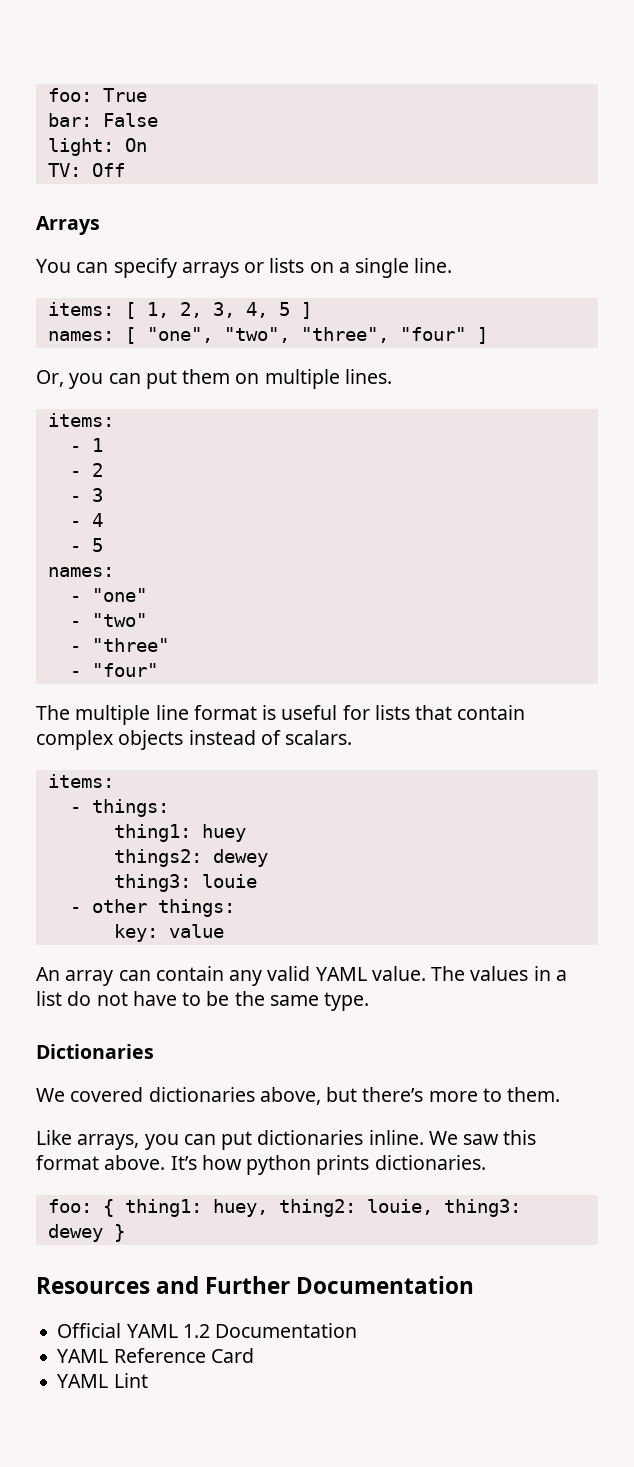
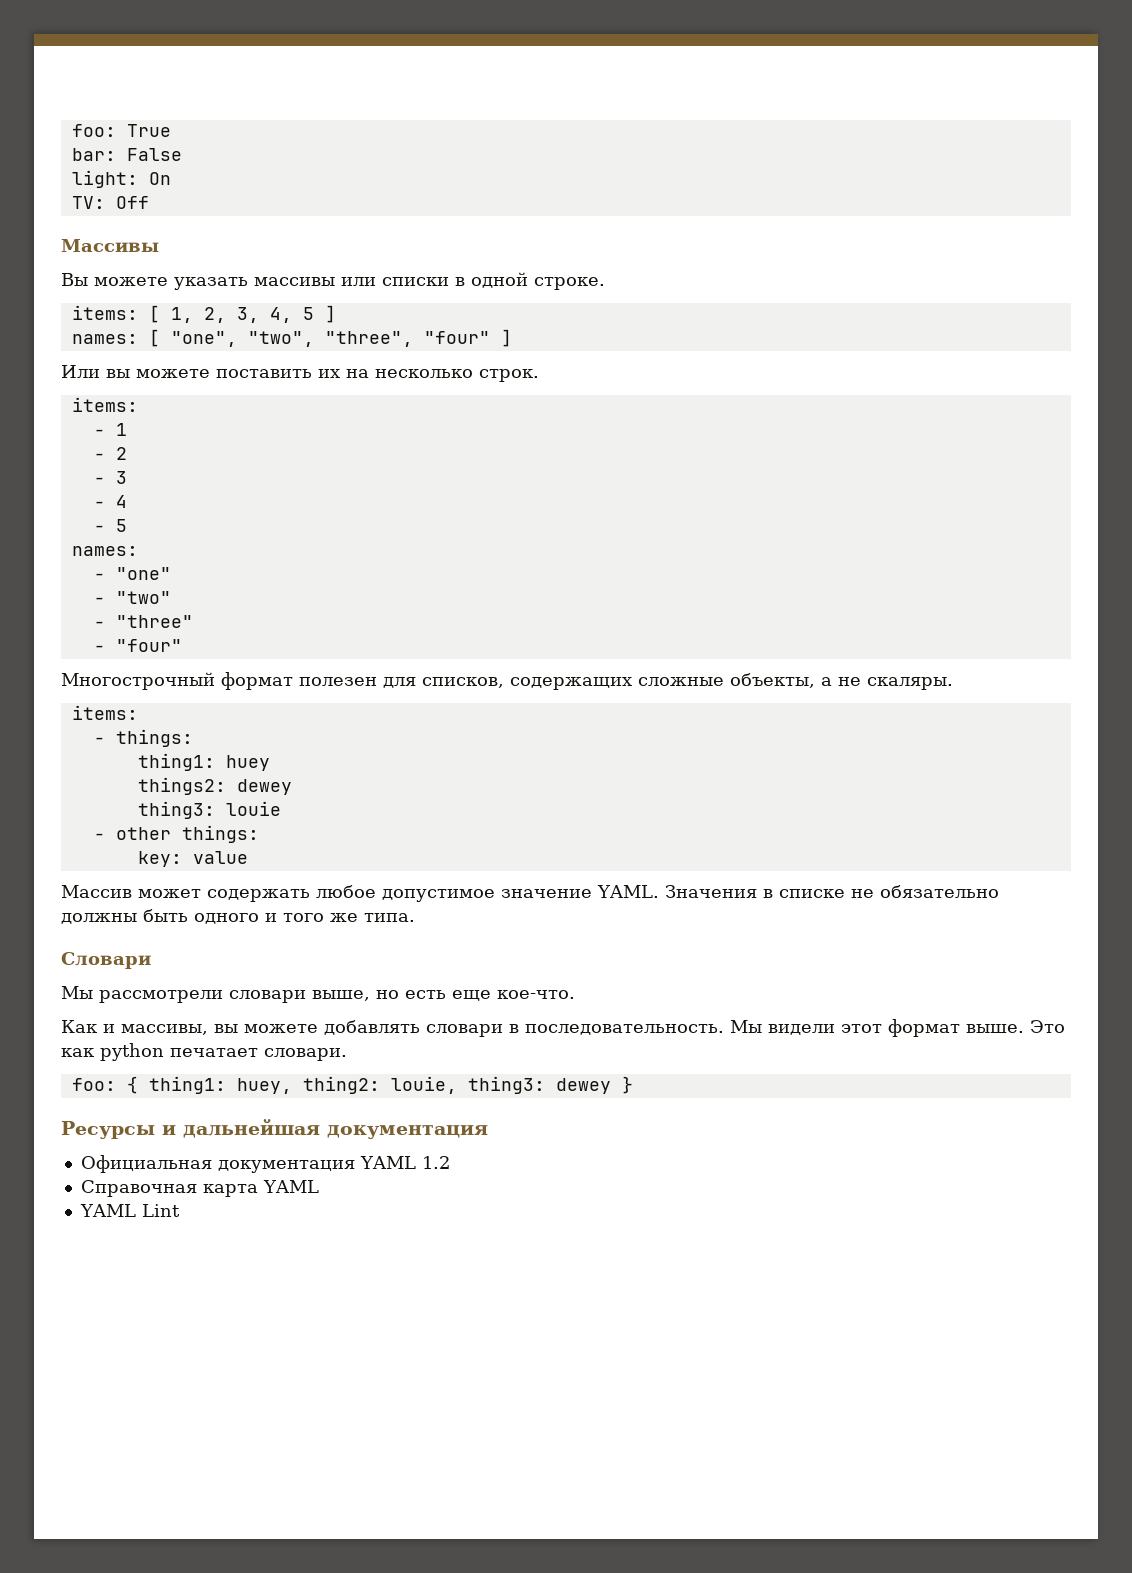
[36,216,100,235] [36,258,453,278] Arrays // You can specify arrays or lists on a single line. -> [61,239,159,252] [61,272,605,290] Массивы // Вы можете указать массивы или списки в одной строке.
[36,369,392,389] Or, you can put them on multiple lines. -> [61,365,539,382] Или вы можете поставить их на несколько строк.
[36,705,526,725] [36,730,353,750] The multiple line format is useful for lists that contain complex objects instead of scalars. -> [61,672,953,690] Многострочный формат полезен для списков, содержащих сложные объекты, а не скаляры.
[36,966,567,986] [36,991,370,1011] [36,1044,154,1059] [36,1087,561,1105] [36,1130,537,1150] [36,1155,486,1175] An array can contain any valid YAML value. The values in a list do not have to be the same type. // Dictionaries // We covered dictionaries above, but there’s more to them. // Like arrays, you can put dictionaries inline. We saw this format above. It’s how python prints dictionaries. -> [61,885,999,902] [61,909,415,924] [61,952,151,969] [61,986,575,1003] [61,1019,1065,1037] [61,1043,347,1061] Массив может содержать любое допустимое значение YAML. Значения в списке не обязательно должны быть одного и того же типа. // Словари // Мы рассмотрели словари выше, но есть еще кое-что. // Как и массивы, вы можете добавлять словари в последовательность. Мы видели этот формат выше. Это как python печатает словари.
[36,1276,475,1294] [57,1323,122,1338] Resources and Further Documentation // Official -> [61,1119,488,1139] [80,1155,355,1173] Ресурсы и дальнейшая документация // Официальная документация
[215,1323,358,1338] [57,1348,254,1363] Documentation // YAML Reference Card -> [80,1180,319,1197] // Справочная карта YAML

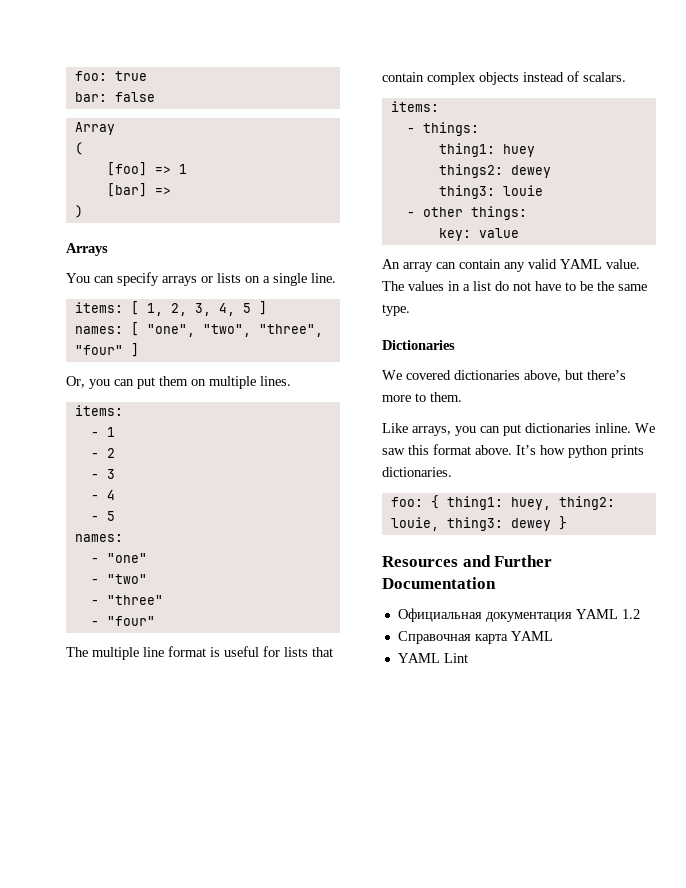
[71,124,171,137] foo: True -> [74,71,147,81] foo: true
[126,148,182,161] [71,170,171,188] [71,196,149,209] [61,239,159,252] [61,272,605,290] False // light: On // TV: Off // Массивы // Вы можете указать массивы или списки в одной строке. -> [114,92,155,102] [74,122,115,135] [74,142,83,155] [106,162,187,176] [106,183,171,197] [74,205,83,218] [66,243,108,256] [66,272,336,286] false // Array // ( // [foo] => 1 // [bar] => // ) // Arrays // You can specify arrays or lists on a single line.
[61,365,539,382] Или вы можете поставить их на несколько строк. -> [66,376,291,389] Or, you can put them on multiple lines.
[61,672,953,690] Многострочный формат полезен для списков, содержащих сложные объекты, а не скаляры. -> [66,646,333,660] [382,71,626,85] The multiple line format is useful for lists that contain complex objects instead of scalars.
[61,885,999,902] [61,909,415,924] [61,952,151,969] [61,986,575,1003] [61,1019,1065,1037] [61,1043,347,1061] Массив может содержать любое допустимое значение YAML. Значения в списке не обязательно должны быть одного и того же типа. // Словари // Мы рассмотрели словари выше, но есть еще кое-что. // Как и массивы, вы можете добавлять словари в последовательность. Мы видели этот формат выше. Это как python печатает словари. -> [382,259,640,272] [382,281,647,291] [382,304,410,316] [382,340,455,350] [382,370,626,382] [382,392,462,402] [382,423,655,436] [382,444,644,458] [382,467,452,477] An array can contain any valid YAML value. The values in a list do not have to be the same type. // Dictionaries // We covered dictionaries above, but there’s more to them. // Like arrays, you can put dictionaries inline. We saw this format above. It’s how python prints dictionaries.
[61,1119,488,1139] Ресурсы и дальнейшая документация -> [382,555,553,567] [382,577,496,589] Resources and Further Documentation

